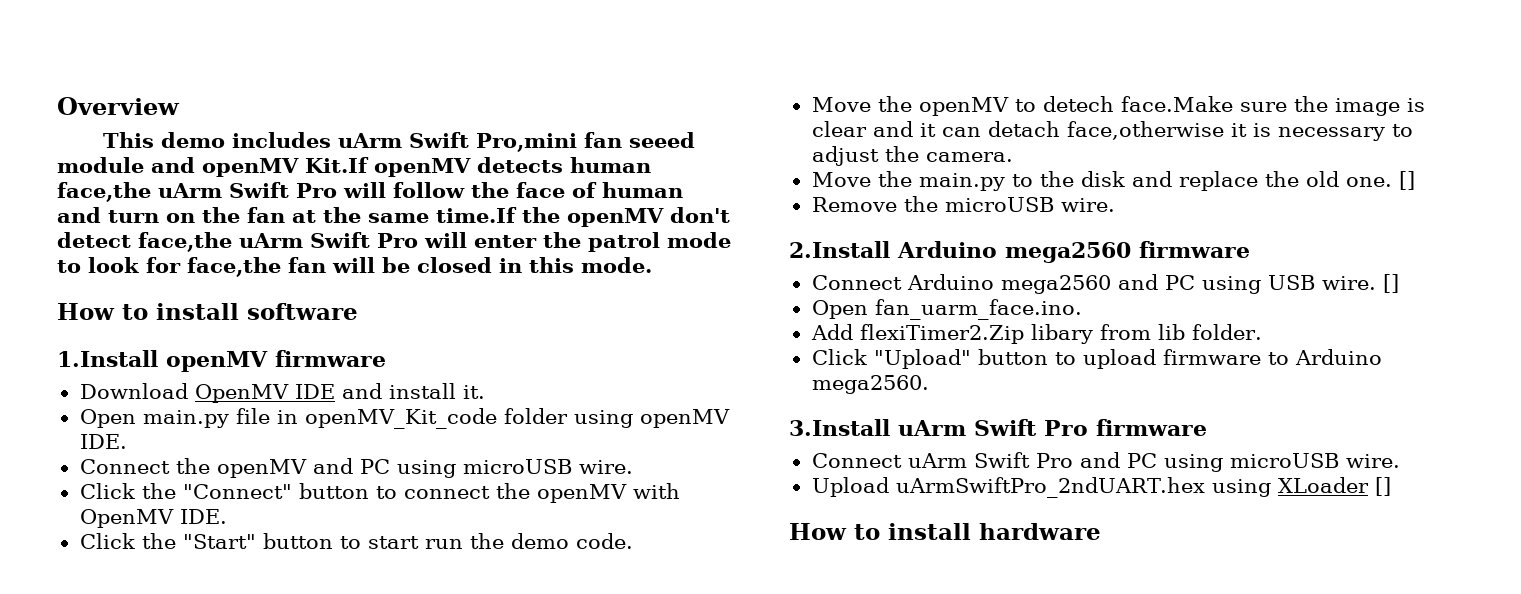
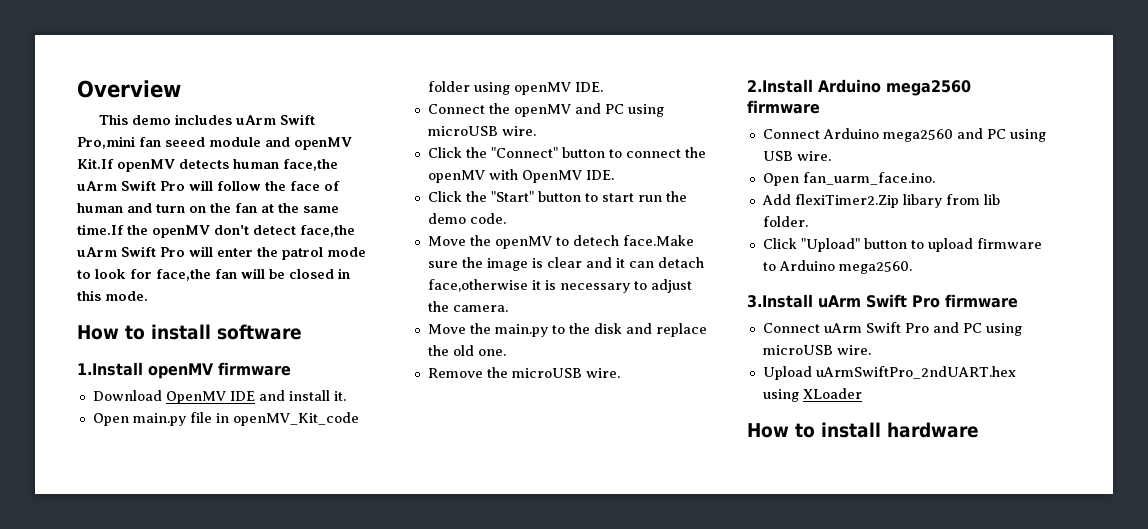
[1398,171,1415,190] [] -> (506, 352) none
[1382,274,1399,293] [] -> (831, 156) none
[1375,477,1392,496] [] -> (862, 393) none

